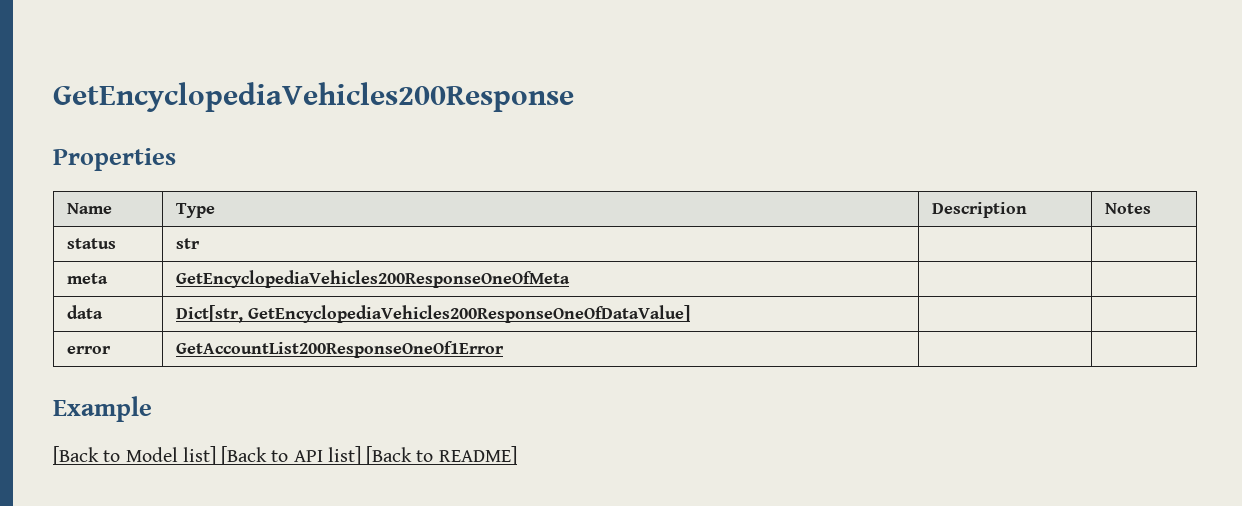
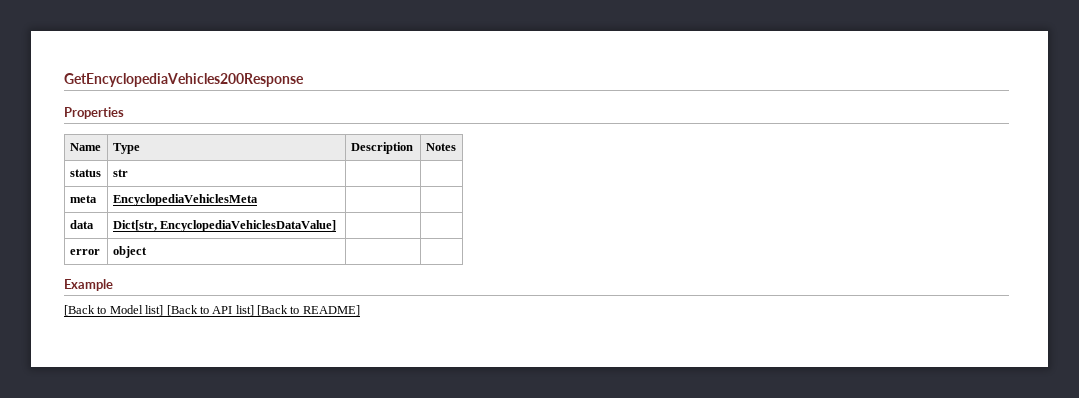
[176,270,571,288] GetEncyclopediaVehicles200ResponseOneOfMeta -> [112,194,258,206] EncyclopediaVehiclesMeta
[248,305,691,323] GetEncyclopediaVehicles200ResponseOneOfDataValue] -> [160,220,337,232] EncyclopediaVehiclesDataValue]
[176,341,505,358] GetAccountList200ResponseOneOf1Error -> [112,246,147,258] object

